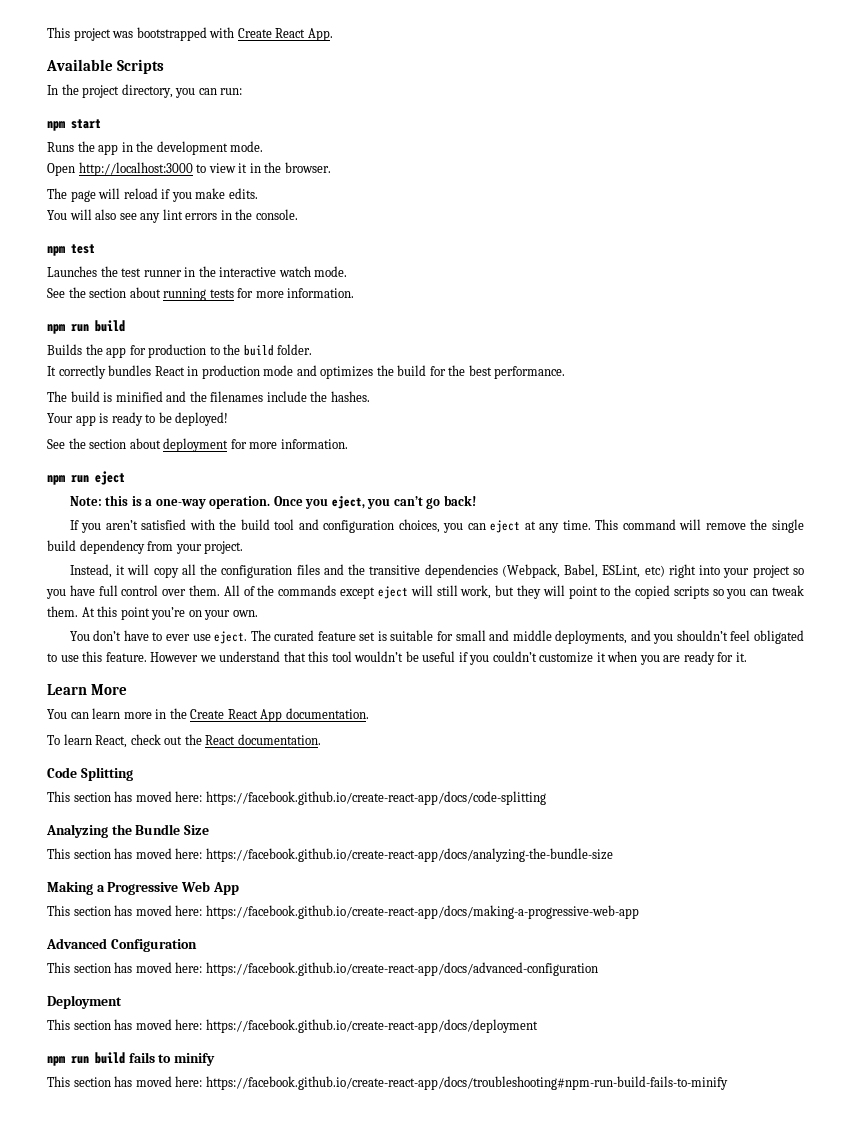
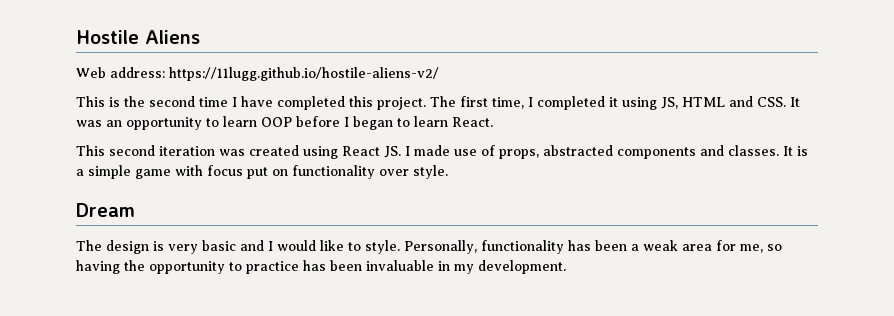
[47,27,333,41] [46,59,164,74] [47,84,243,98] [47,119,101,131] [47,141,264,155] [47,162,331,176] [47,188,258,202] [47,209,298,223] [47,244,95,256] [47,266,348,277] [47,287,355,301] [47,320,125,334] [47,344,313,358] [47,365,566,379] [47,391,370,402] [47,412,229,426] [47,438,348,452] [47,471,125,485] [69,495,476,509] [69,519,805,533] [47,540,244,554] [69,564,804,578] [46,585,804,599] [47,606,258,620] [69,630,804,644] [47,651,747,665] [47,684,127,695] [47,708,369,722] [47,734,321,748] [47,767,133,781] [47,791,546,805] [46,824,209,838] [47,848,613,862] [47,881,239,895] [47,905,639,919] [46,938,197,952] [47,962,598,976] [47,995,122,1009] [47,1019,538,1033] [47,1052,215,1066] [47,1076,728,1090] This project was bootstrapped with Create React App. // Available Scripts // In the project directory, you can run: // npm start // Runs the app in the development mode. // Open http://localhost:3000 to view it in the browser. // The page will reload if you make edits. // You will also see any lint errors in the console. // npm test // Launches the test runner in the interactive watch mode. // See the section about running tests for more information. // npm run build // Builds the app for production to the build folder. // It correctly bundles React in production mode and optimizes the build for the best performance. // The build is minified and the filenames include the hashes. // Your app is ready to be deployed! // See the section about deployment for more information. // npm run eject // Note: this is a one-way operation. Once you eject, you can’t go back! // If you aren’t satisfied with the build tool and configuration choices, you can eject at any time. This command will remove the single build dependency from your project. // Instead, it will copy all the configuration files and the transitive dependencies (Webpack, Babel, ESLint, etc) right into your project so you have full control over them. All of the commands except eject will still work, but they will point to the copied scripts so you can tweak them. At this point you’re on your own. // You don’t have to ever use eject. The curated feature set is suitable for small and middle deployments, and you shouldn’t feel obligated to use this feature. However we understand that this tool wouldn’t be useful if you couldn’t customize it when you are ready for it. // Learn More // You can learn more in the Create React App documentation. // To learn React, check out the React documentation. // Code Splitting // This section has moved here: https://facebook.github.io/create-react-app/docs/code-splitting // Analyzing the Bundle Size // This section has moved here: https://facebook.github.io/create-react-app/docs/analyzing-the-bundle-size // Making a Progressive Web App // This section has moved here: https://facebook.github.io/create-react-app/docs/making-a-progressive-web-app // Advanced Configuration // This section has moved here: https://facebook.github.io/create-react-app/docs/advanced-configuration // Deployment // This section has moved here: https://facebook.github.io/create-react-app/docs/deployment // npm run build fails to minify // This section has moved here: https://facebook.github.io/create-react-app/docs/troubleshooting#npm-run-build-fails-to-minify -> [76,30,200,44] [76,67,439,81] [76,96,800,110] [76,116,493,130] [76,145,808,159] [76,165,448,179] [76,203,135,217] [76,240,782,254] [76,260,566,274] Hostile Aliens // Web address: https://11lugg.github.io/hostile-aliens-v2/ // This is the second time I have completed this project. The first time, I completed it using JS, HTML and CSS. It was an opportunity to learn OOP before I began to learn React. // This second iteration was created using React JS. I made use of props, abstracted components and classes. It is a simple game with focus put on functionality over style. // Dream // The design is very basic and I would like to style. Personally, functionality has been a weak area for me, so having the opportunity to practice has been invaluable in my development.

